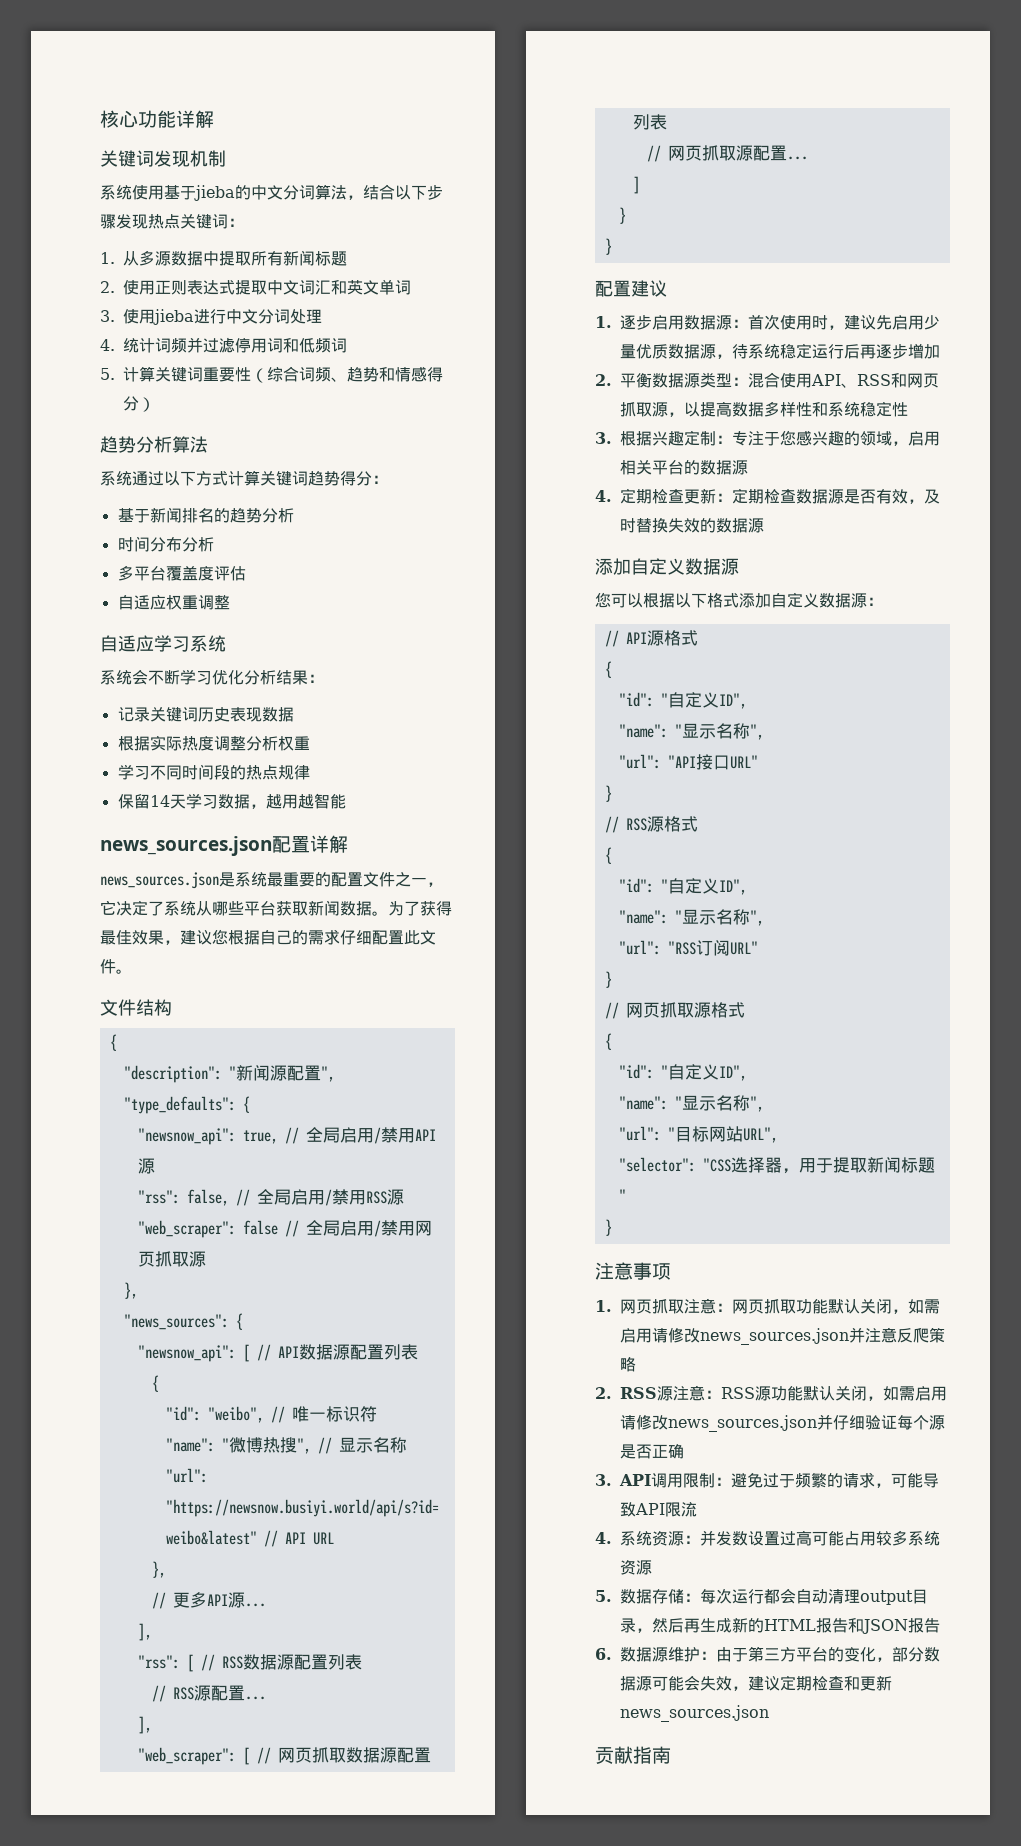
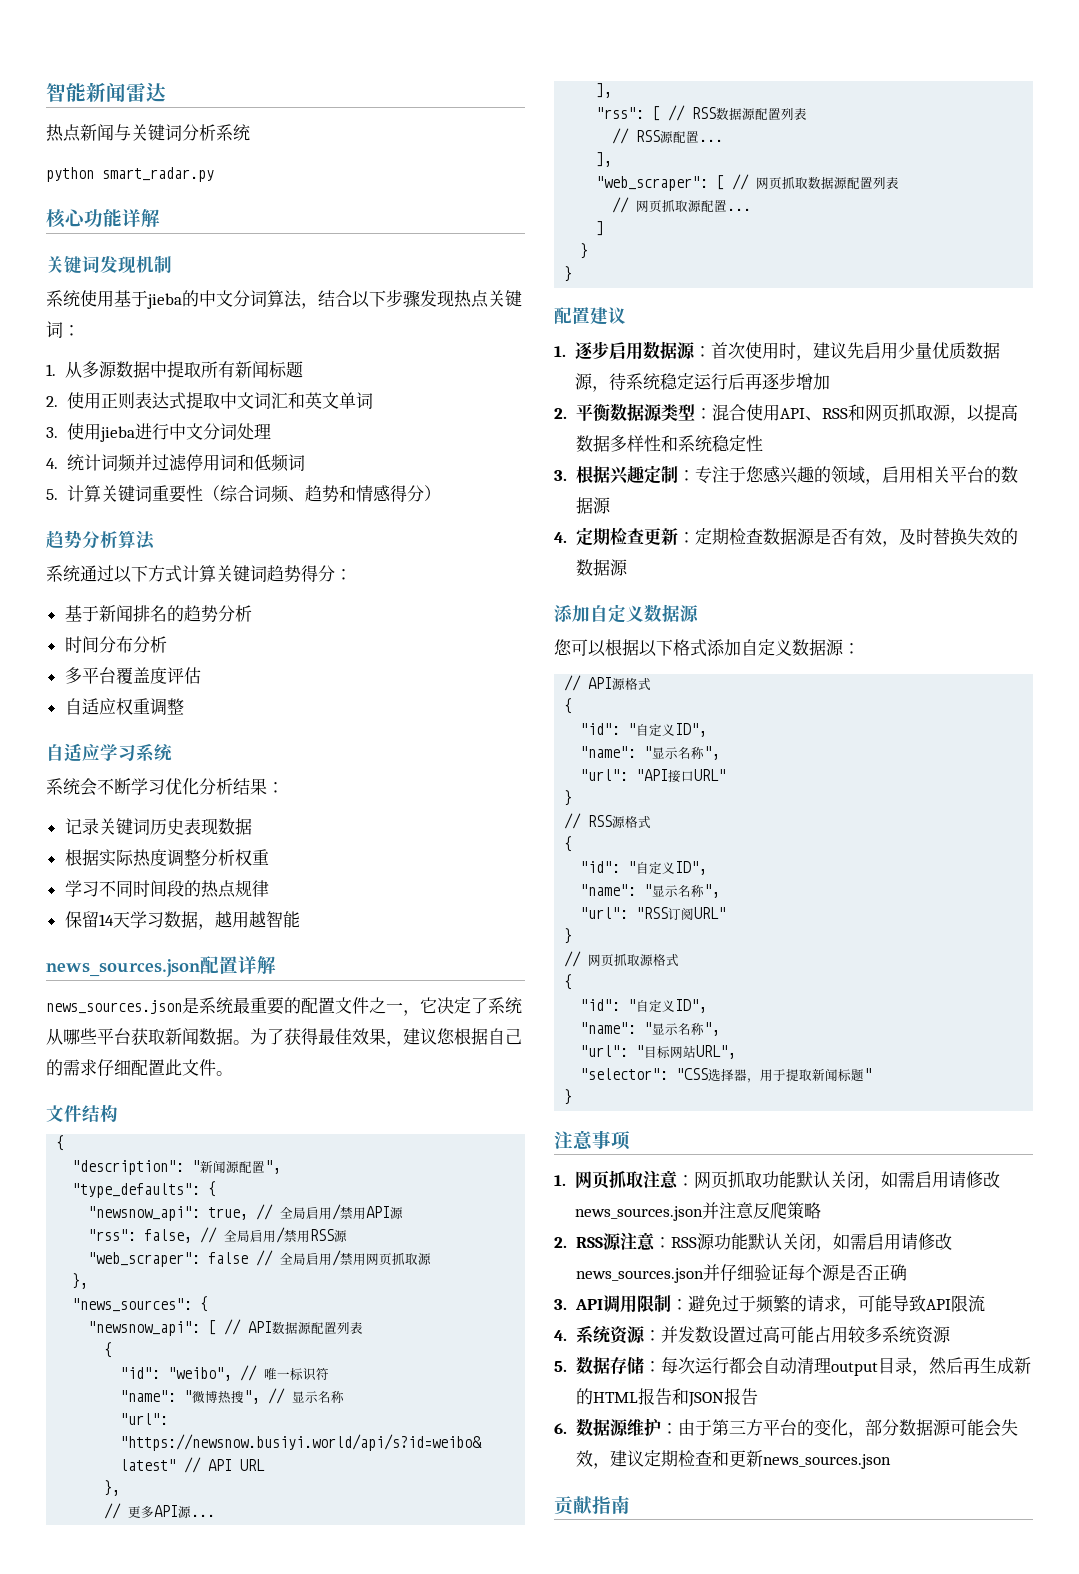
(100, 119) none -> [46,82,166,102] [46,124,250,142] [46,167,214,182] 智能新闻雷达 // 热点新闻与关键词分析系统 // python smart_radar.py //

